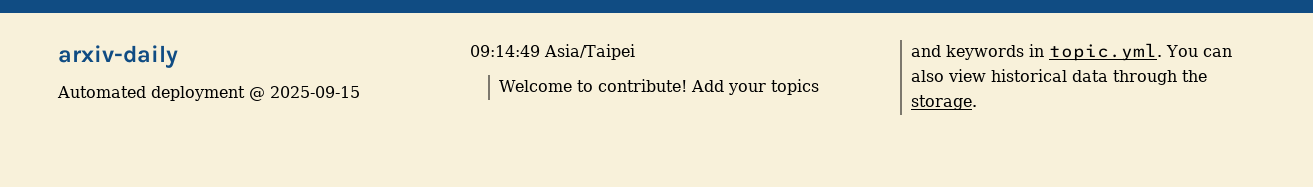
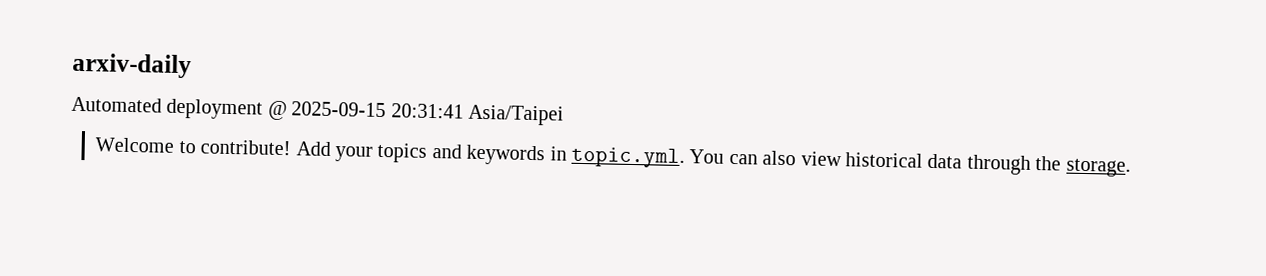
[470,45,540,57] 09:14:49 -> [390,103,464,119] 20:31:41

